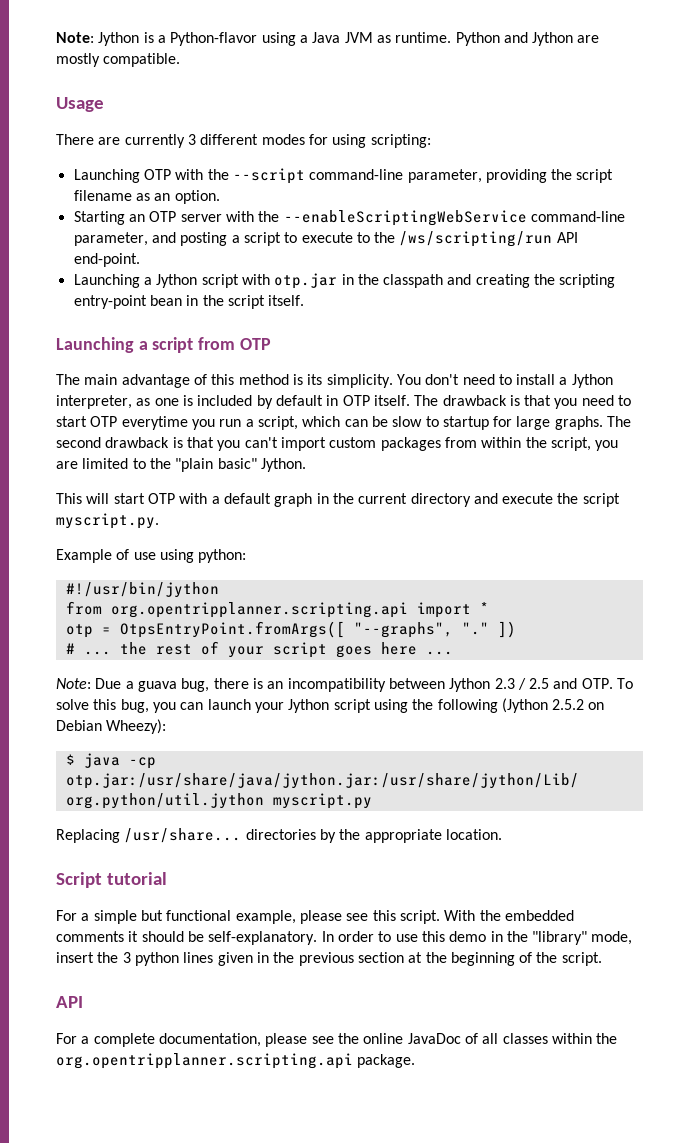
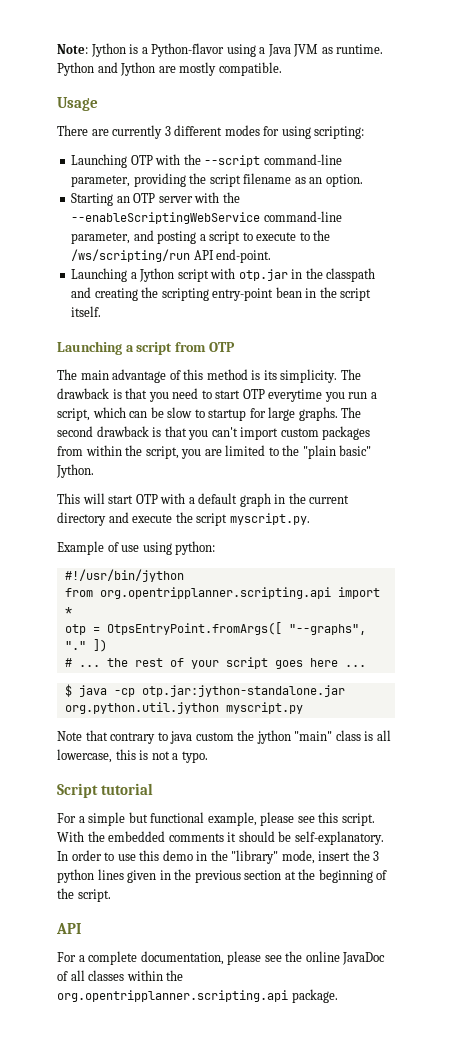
[396,374,613,388] [56,395,410,409] You don't need to install a Jython interpreter, as one is included by default in OTP itself. -> (338, 376) none
[56,678,634,692] [56,698,605,713] [56,719,167,734] // Note: Due a guava bug, there is an incompatibility between Jython 2.3 / 2.5 and OTP. To solve this bug, you can launch your Jython script using the following (Jython 2.5.2 on Debian Wheezy): -> (366, 666) none
[65,773,579,789] [65,793,264,809] otp.jar:/usr/share/java/jython.jar:/usr/share/jython/Lib/ org.python/util.jython -> [141,685,345,697] [64,702,219,714] otp.jar:jython-standalone.jar org.python.util.jython
[56,828,502,843] Replacing /usr/share... directories by the appropriate location. -> [57,730,391,744] [57,749,208,763] Note that contrary to java custom the jython "main" class is all lowercase, this is not a typo.

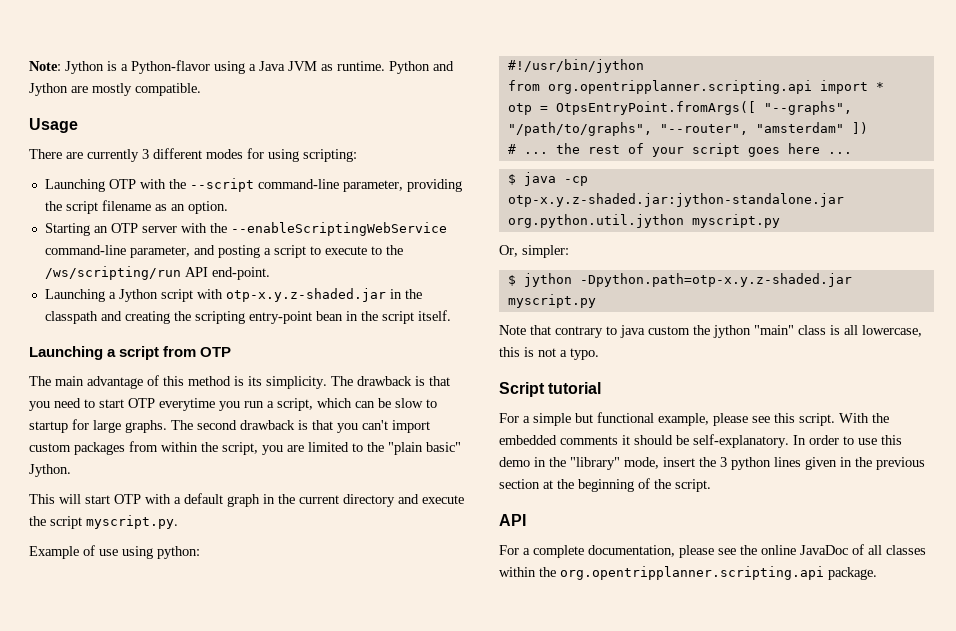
[238,269,288,281] otp.jar -> [225,288,386,302] otp-x.y.z-shaded.jar
[64,641,86,650] "." -> [507,122,844,136] "/path/to/graphs", "--router", "amsterdam"
[141,685,345,697] otp.jar:jython-standalone.jar -> [507,193,844,207] otp-x.y.z-shaded.jar:jython-standalone.jar
(303, 708) none -> [499,245,569,258] [507,273,852,287] [507,294,596,308] // Or, simpler: // $ jython -Dpython.path=otp-x.y.z-shaded.jar myscript.py

